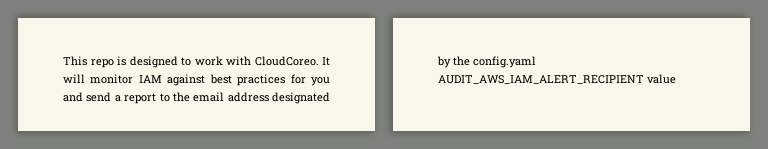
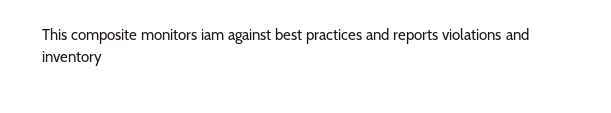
[90,56,330,68] [63,74,330,86] [63,92,330,104] [437,56,536,68] [438,74,676,84] repo is designed to work with CloudCoreo. It will monitor IAM against best practices for you and send a report to the email address designated by the config.yaml AUDIT_AWS_IAM_ALERT_RECIPIENT value -> [71,28,529,44] [42,51,102,66] composite monitors iam against best practices and reports violations and inventory

